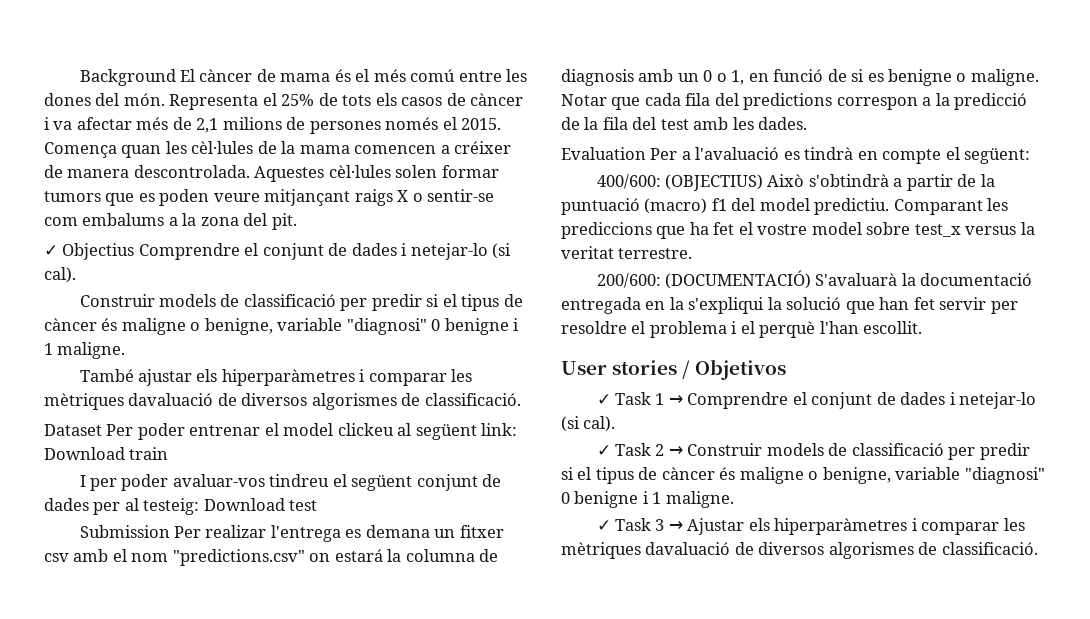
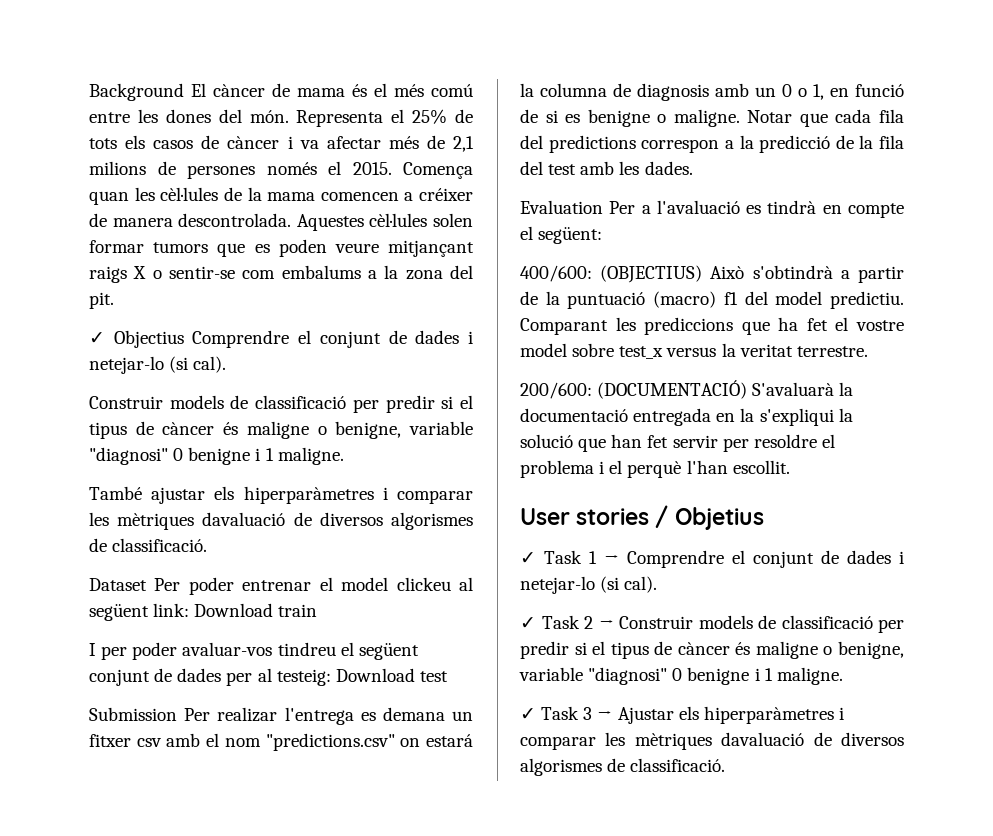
[695,359,787,380] Objetivos -> [674,507,764,530] Objetius

